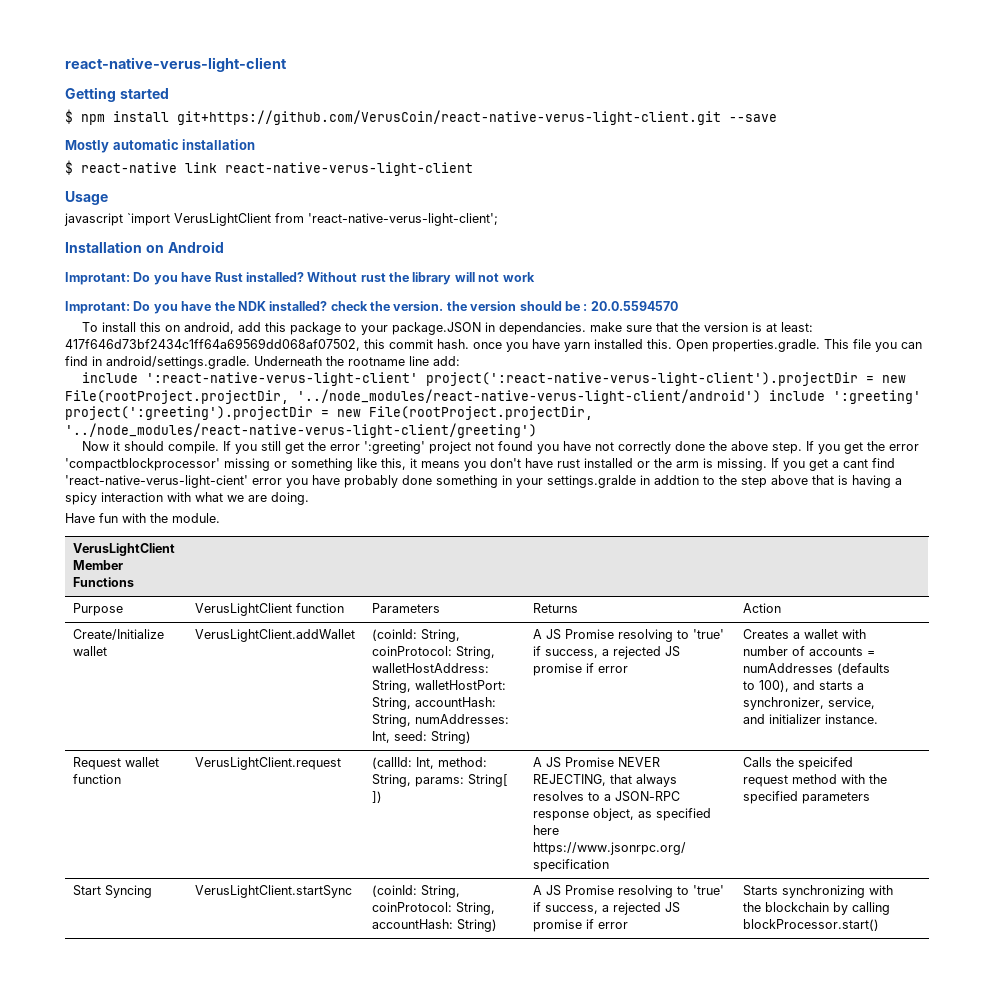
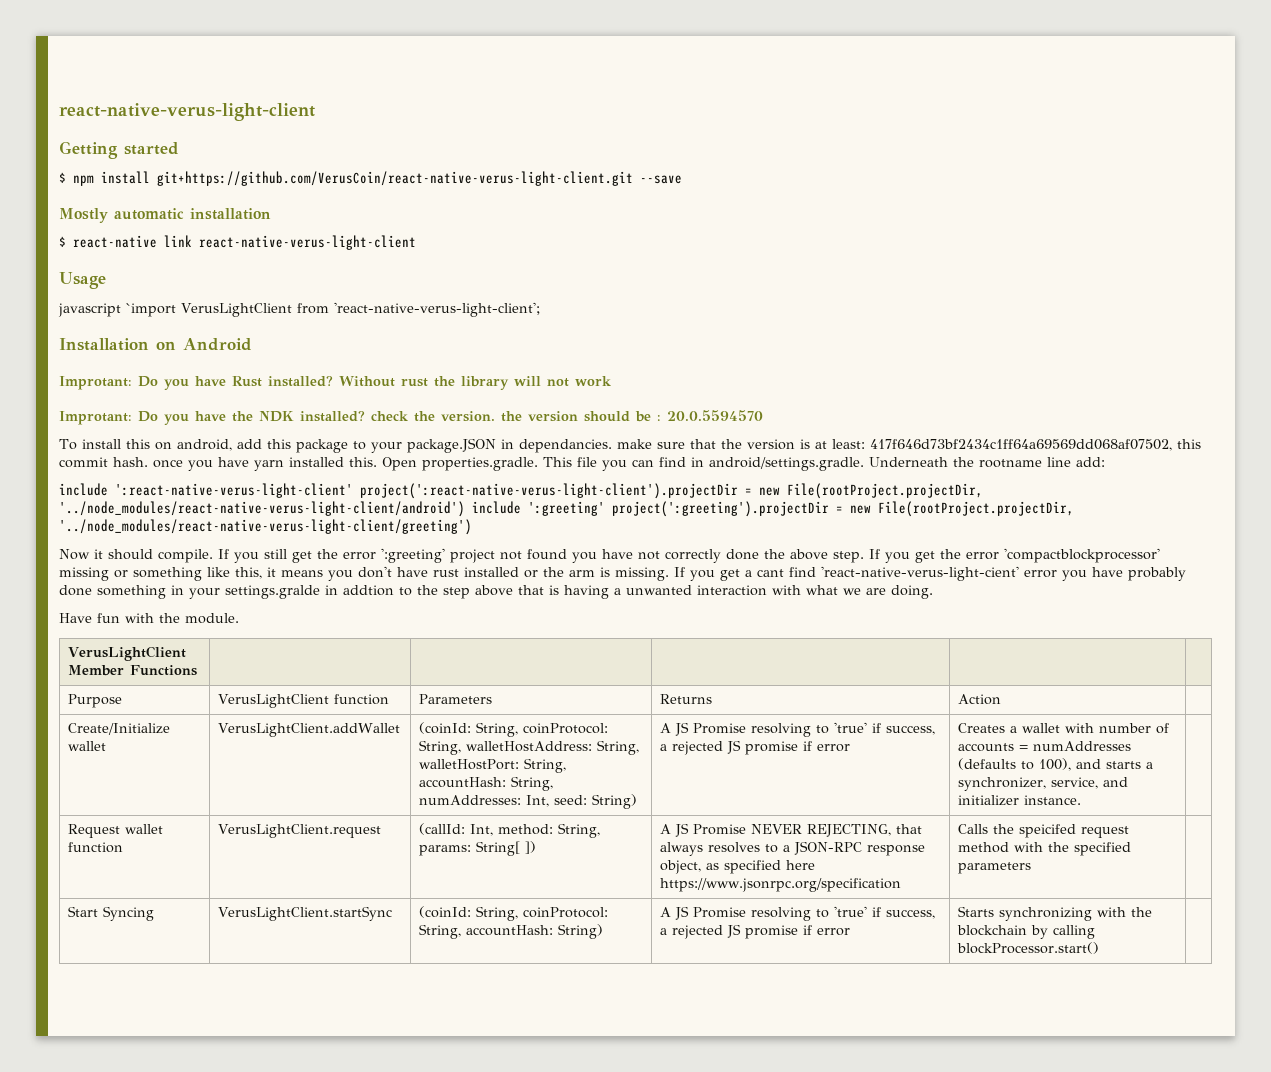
[65,492,97,505] spicy -> [626,585,692,595] unwanted

